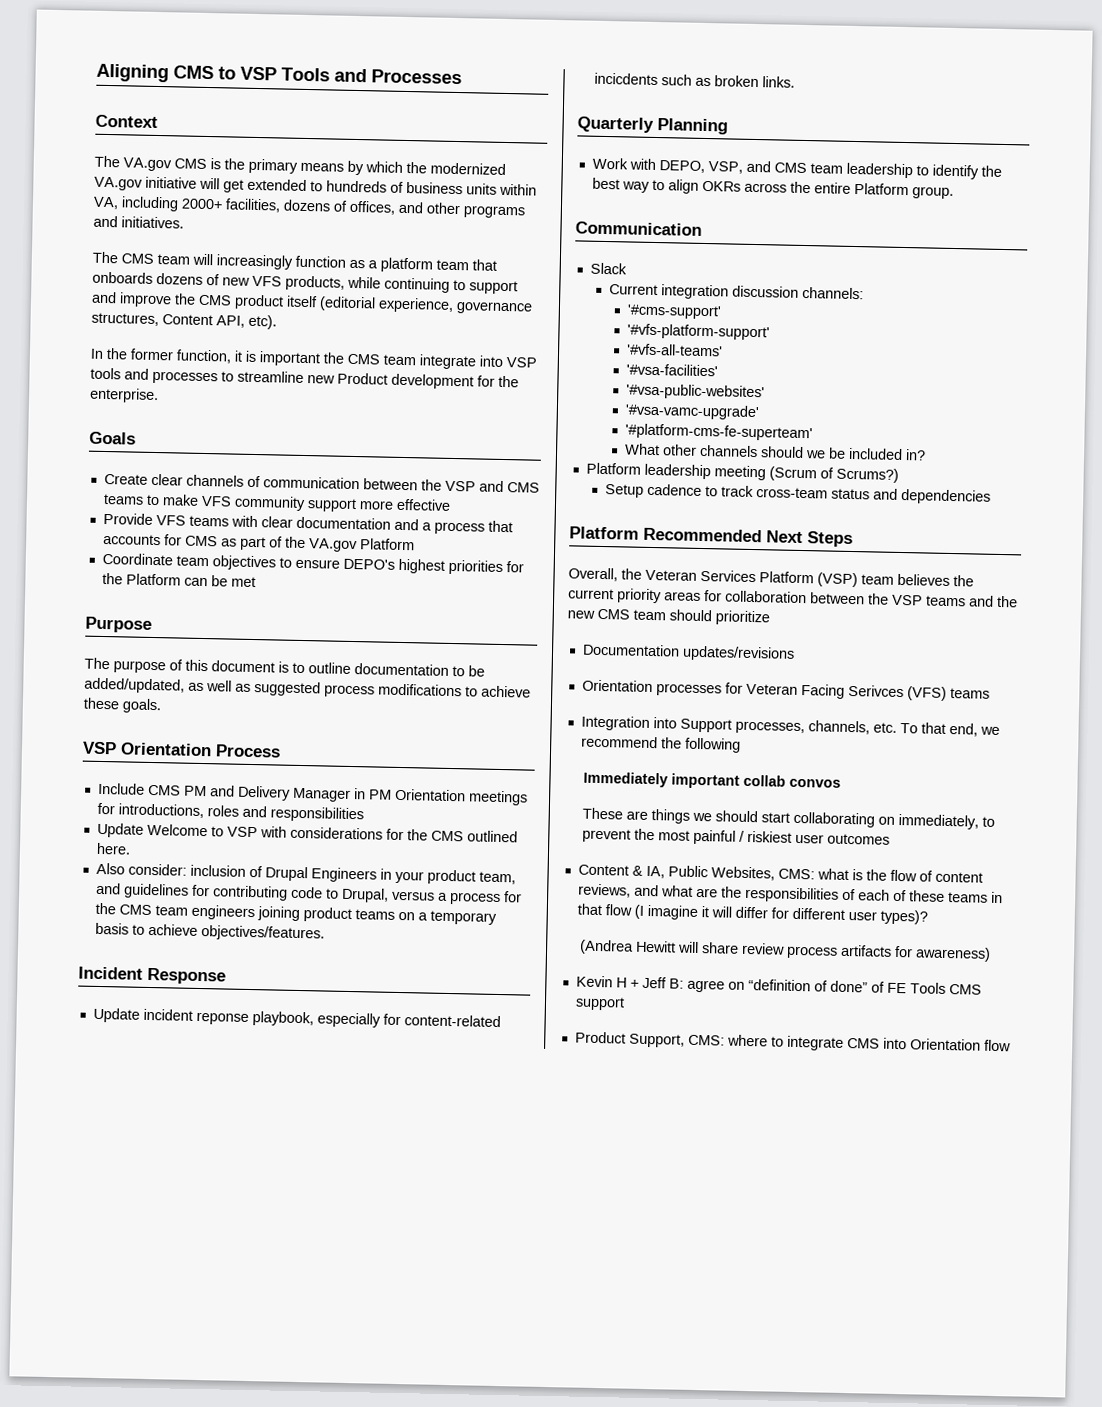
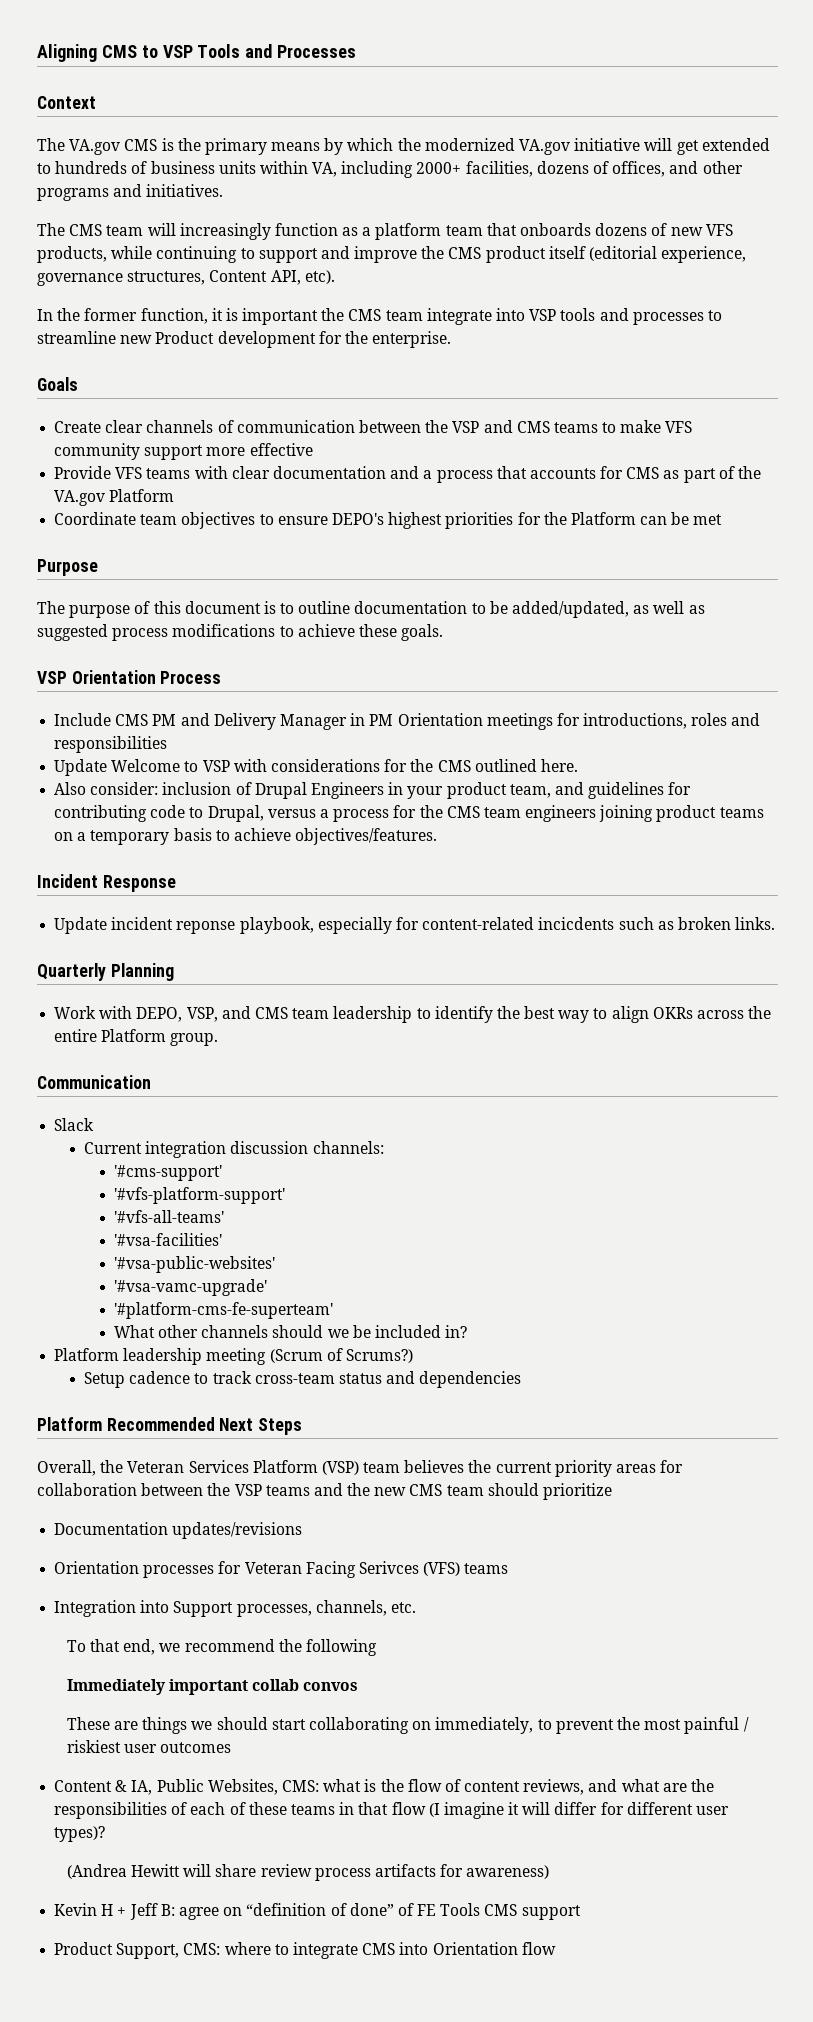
(897, 727) none -> (416, 1607) //

